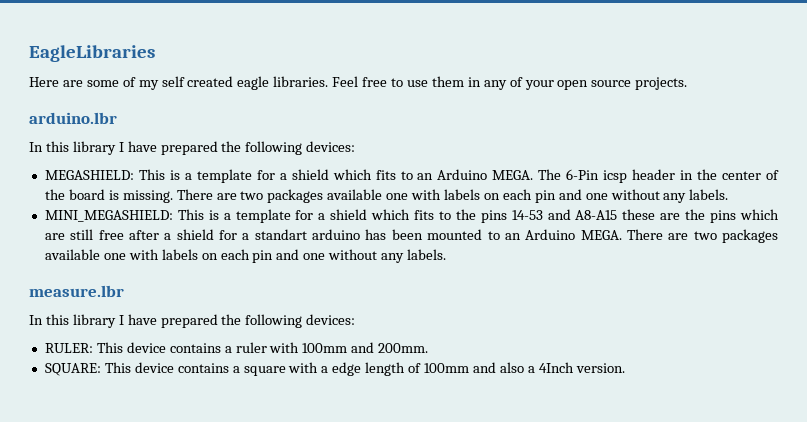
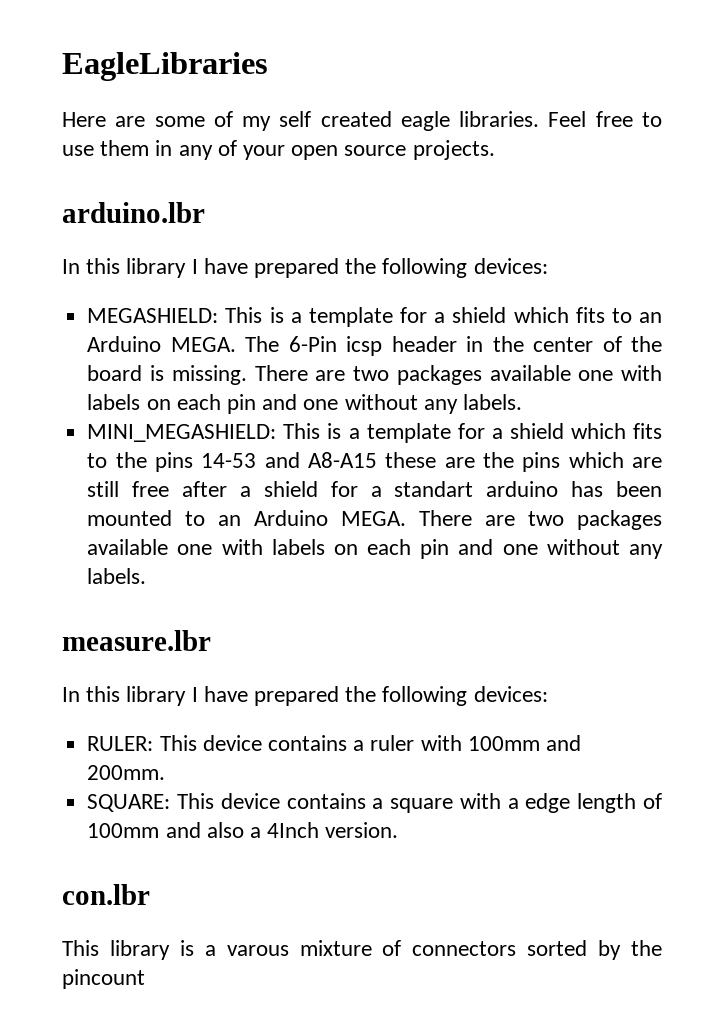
(625, 368) none -> [62,884,150,905] [62,940,662,960] [62,969,145,989] // con.lbr // This library is a varous mixture of connectors sorted by the pincount

